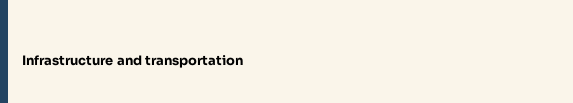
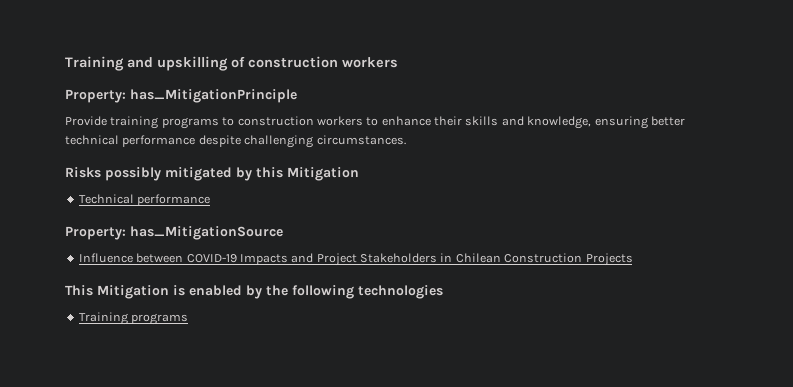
[22,55,244,68] Infrastructure and transportation -> [65,56,398,71] [65,89,297,103] [65,116,685,129] [65,135,406,148] [65,167,359,181] [78,194,211,206] [65,226,283,240] [78,253,633,266] [65,285,443,299] [78,312,189,325] Training and upskilling of construction workers // Property: has_MitigationPrinciple // Provide training programs to construction workers to enhance their skills and knowledge, ensuring better technical performance despite challenging circumstances. // Risks possibly mitigated by this Mitigation // Technical performance // Property: has_MitigationSource // Influence between COVID-19 Impacts and Project Stakeholders in Chilean Construction Projects // This Mitigation is enabled by the following technologies // Training programs

